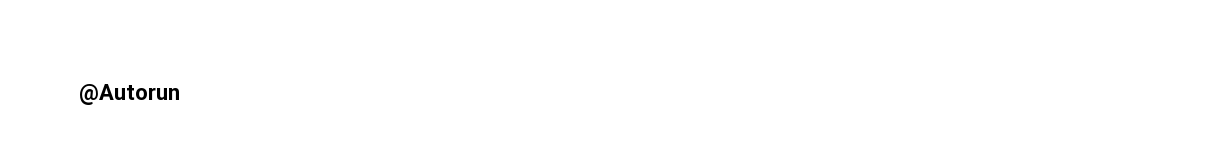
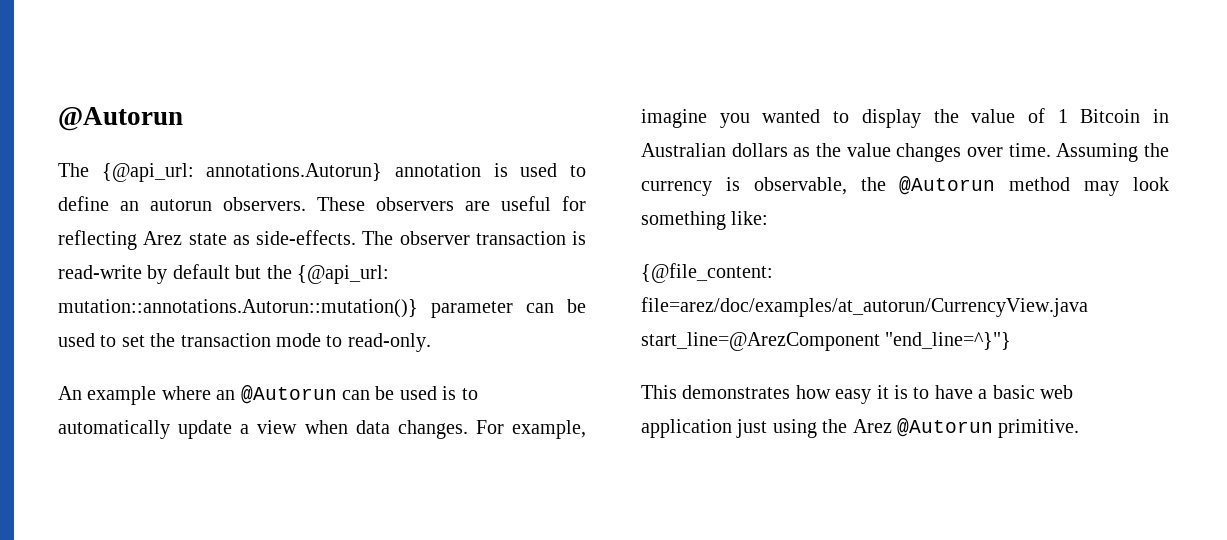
[79,84,180,105] @Autorun -> [58,107,183,131] [58,163,586,182] [58,196,586,211] [58,230,586,250] [58,264,389,284] [58,299,586,318] [58,333,431,352] [58,385,478,405] [58,420,586,439] [641,108,1169,128] [641,143,1169,162] [641,176,1169,196] [641,211,769,230] [641,263,773,283] [641,297,1088,317] [641,332,1012,351] [641,385,1073,404] [641,418,1080,438] @Autorun // The {@api_url: annotations.Autorun} annotation is used to define an autorun observers. These observers are useful for reflecting Arez state as side-effects. The observer transaction is read-write by default but the {@api_url: mutation::annotations.Autorun::mutation()} parameter can be used to set the transaction mode to read-only. // An example where an @Autorun can be used is to automatically update a view when data changes. For example, imagine you wanted to display the value of 1 Bitcoin in Australian dollars as the value changes over time. Assuming the currency is observable, the @Autorun method may look something like: // {@file_content: file=arez/doc/examples/at_autorun/CurrencyView.java start_line=@ArezComponent "end_line=^}"} // This demonstrates how easy it is to have a basic web application just using the Arez @Autorun primitive.

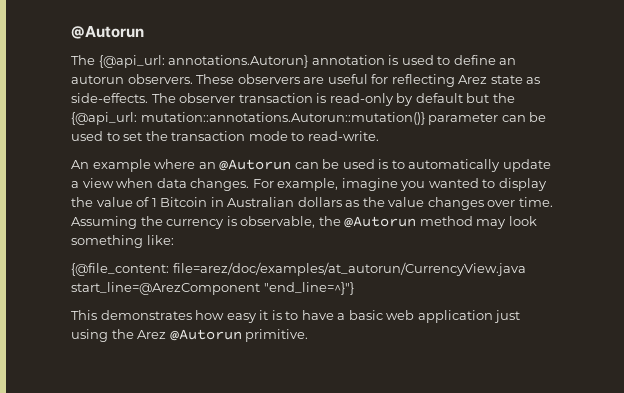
[58,265,142,279] read-write -> [329,93,394,106] read-only
[347,333,431,352] read-only. -> [307,131,379,141] read-write.

